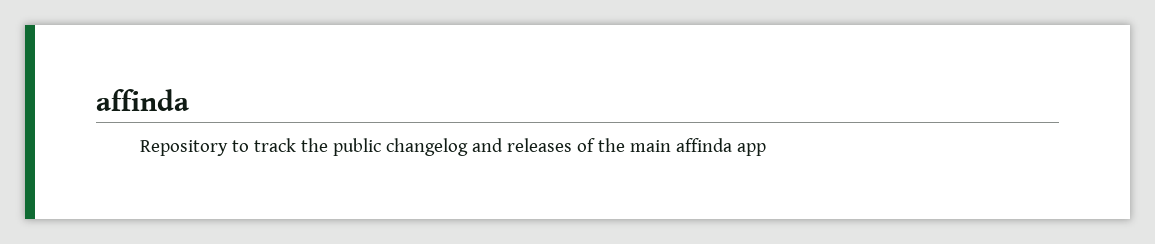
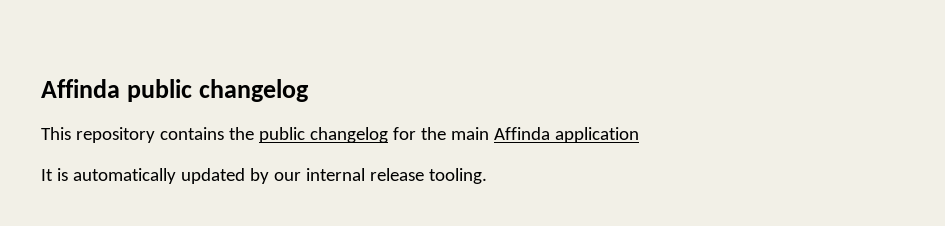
[96,89,189,111] [139,138,766,156] affinda // Repository to track the public changelog and releases of the main affinda app -> [41,79,310,102] [41,127,639,143] [41,168,487,184] Affinda public changelog // This repository contains the public changelog for the main Affinda application // It is automatically updated by our internal release tooling.

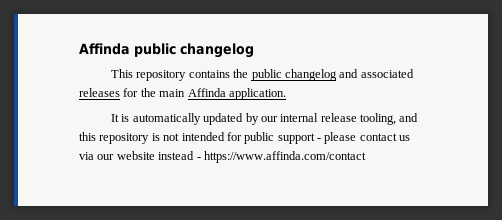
(388, 135) none -> [339,69,414,78] [79,88,120,97] and associated releases
[554,127,639,143] application -> [228,88,286,100] application.
[428,168,487,184] tooling. -> [359,113,419,125] [79,132,411,144] [79,151,366,163] tooling, and this repository is not intended for public support - please contact us via our website instead - https://www.affinda.com/contact

